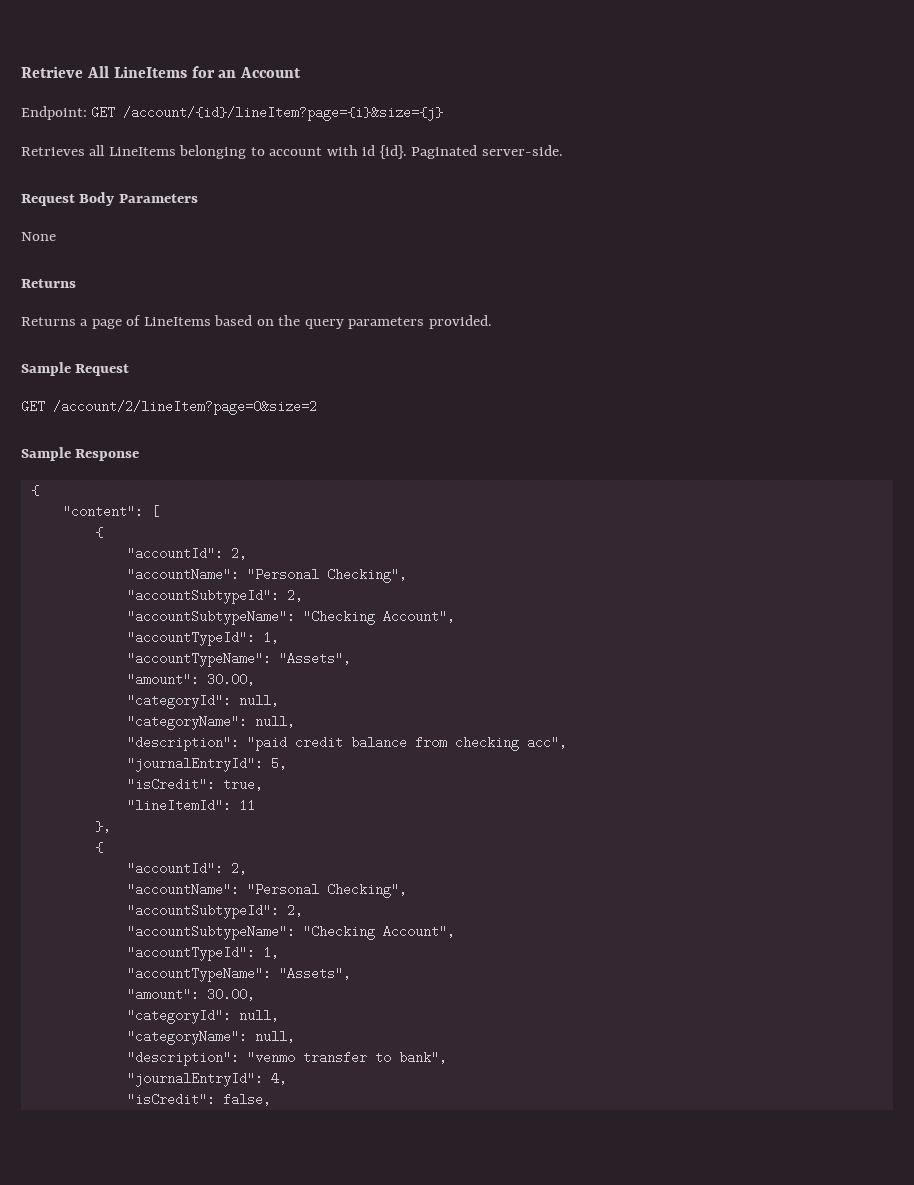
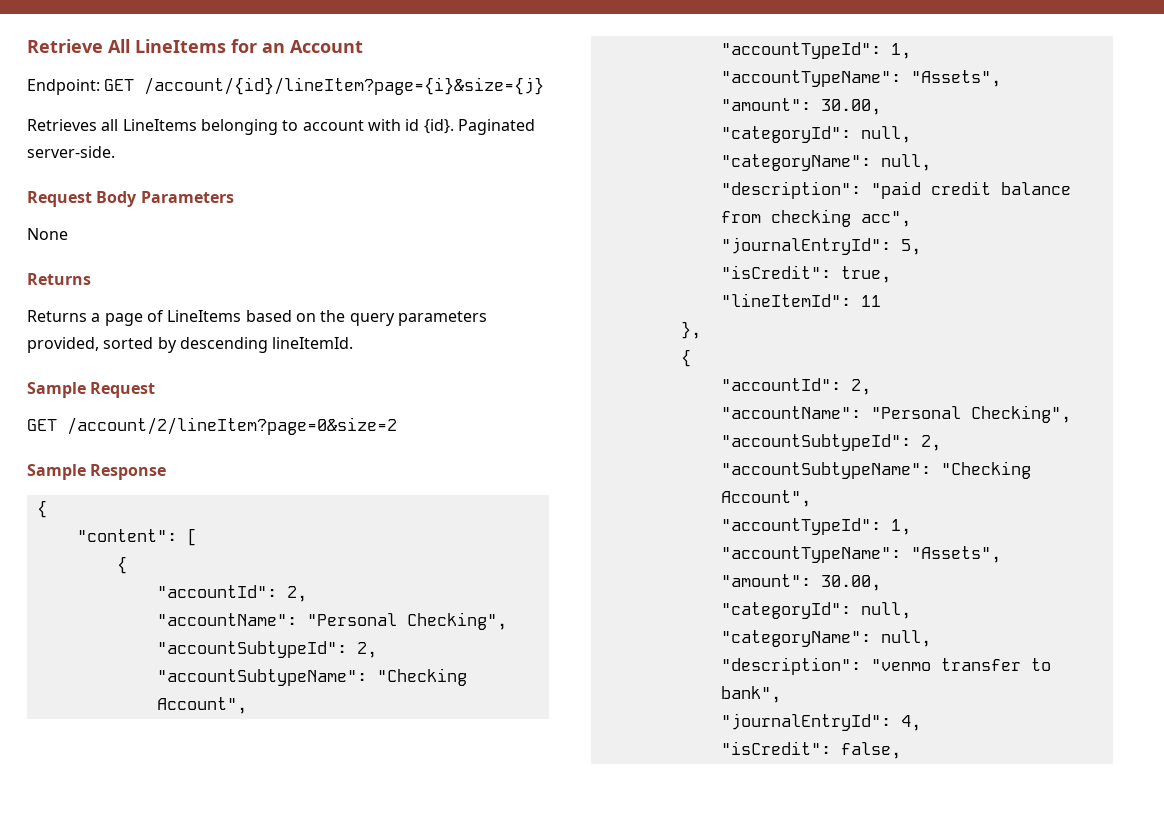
[428,315,492,329] provided. -> [27,337,354,353] provided, sorted by descending lineItemId.

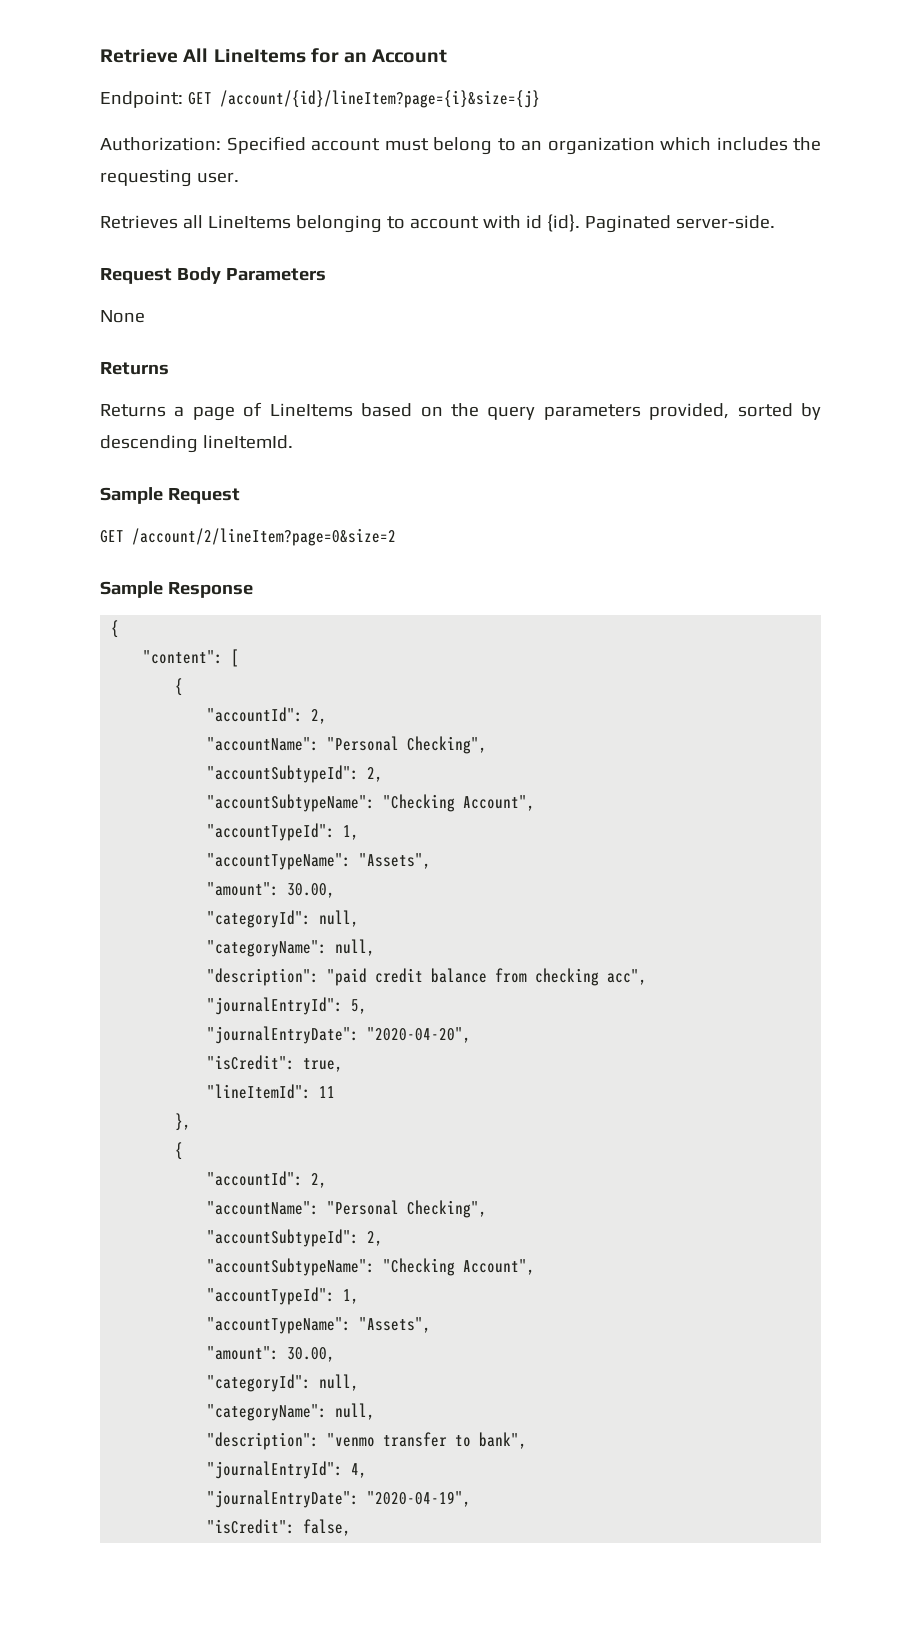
(545, 86) none -> [100,136,821,155] [100,169,239,187] // Authorization: Specified account must belong to an organization which includes the requesting user.
(921, 247) none -> [207,1026,472,1044] // "journalEntryDate": "2020-04-20",
(921, 723) none -> [207,1490,472,1508] // "journalEntryDate": "2020-04-19",

